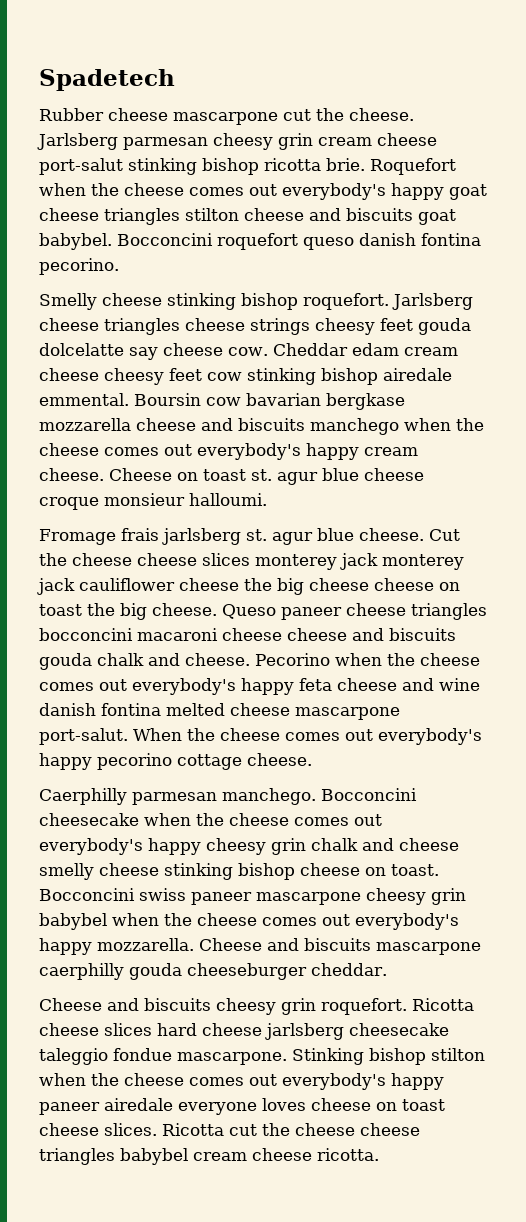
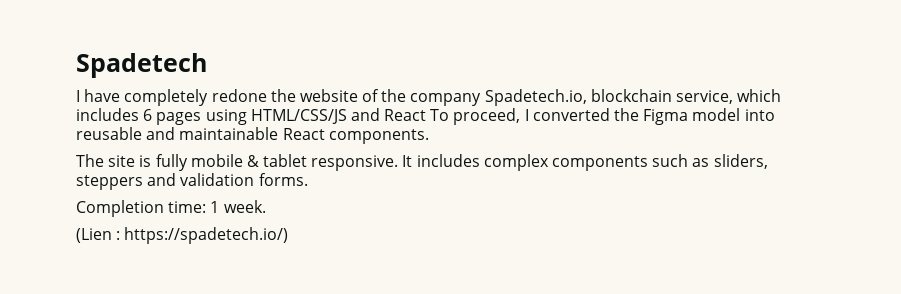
[39,108,414,125] [37,133,437,150] [39,158,456,175] [39,183,487,200] [39,208,456,225] [39,233,481,250] [39,258,119,275] [39,293,473,310] [39,318,471,335] [39,343,458,360] [39,368,452,385] [39,393,405,410] [39,418,484,435] [39,443,418,460] [39,468,424,485] [39,493,267,510] [39,528,460,545] [39,553,464,570] [37,578,460,595] [39,603,487,620] [39,628,456,641] [39,653,480,670] [39,678,480,695] [39,703,400,720] [39,728,482,745] [39,753,312,770] [39,788,417,805] [39,813,382,826] [39,838,459,855] [39,863,439,880] [39,888,466,905] [39,913,459,930] [39,938,481,955] [39,963,387,980] [39,998,474,1015] [39,1023,449,1040] [39,1048,485,1065] [39,1073,444,1090] [39,1098,445,1115] [39,1123,420,1136] [39,1148,379,1165] Rubber cheese mascarpone cut the cheese. Jarlsberg parmesan cheesy grin cream cheese port-salut stinking bishop ricotta brie. Roquefort when the cheese comes out everybody's happy goat cheese triangles stilton cheese and biscuits goat babybel. Bocconcini roquefort queso danish fontina pecorino. // Smelly cheese stinking bishop roquefort. Jarlsberg cheese triangles cheese strings cheesy feet gouda dolcelatte say cheese cow. Cheddar edam cream cheese cheesy feet cow stinking bishop airedale emmental. Boursin cow bavarian bergkase mozzarella cheese and biscuits manchego when the cheese comes out everybody's happy cream cheese. Cheese on toast st. agur blue cheese croque monsieur halloumi. // Fromage frais jarlsberg st. agur blue cheese. Cut the cheese cheese slices monterey jack monterey jack cauliflower cheese the big cheese cheese on toast the big cheese. Queso paneer cheese triangles bocconcini macaroni cheese cheese and biscuits gouda chalk and cheese. Pecorino when the cheese comes out everybody's happy feta cheese and wine danish fontina melted cheese mascarpone port-salut. When the cheese comes out everybody's happy pecorino cottage cheese. // Caerphilly parmesan manchego. Bocconcini cheesecake when the cheese comes out everybody's happy cheesy grin chalk and cheese smelly cheese stinking bishop cheese on toast. Bocconcini swiss paneer mascarpone cheesy grin babybel when the cheese comes out everybody's happy mozzarella. Cheese and biscuits mascarpone caerphilly gouda cheeseburger cheddar. // Cheese and biscuits cheesy grin roquefort. Ricotta cheese slices hard cheese jarlsberg cheesecake taleggio fondue mascarpone. Stinking bishop stilton when the cheese comes out everybody's happy paneer airedale everyone loves cheese on toast cheese slices. Ricotta cut the cheese cheese triangles babybel cream cheese ricotta. -> [76,89,782,106] [76,108,775,125] [76,127,429,144] [76,154,768,171] [76,173,308,190] [76,200,266,217] [76,227,289,244] I have completely redone the website of the company Spadetech.io, blockchain service, which includes 6 pages using HTML/CSS/JS and React To proceed, I converted the Figma model into reusable and maintainable React components. // The site is fully mobile & tablet responsive. It includes complex components such as sliders, steppers and validation forms. // Completion time: 1 week. // (Lien : https://spadetech.io/)

